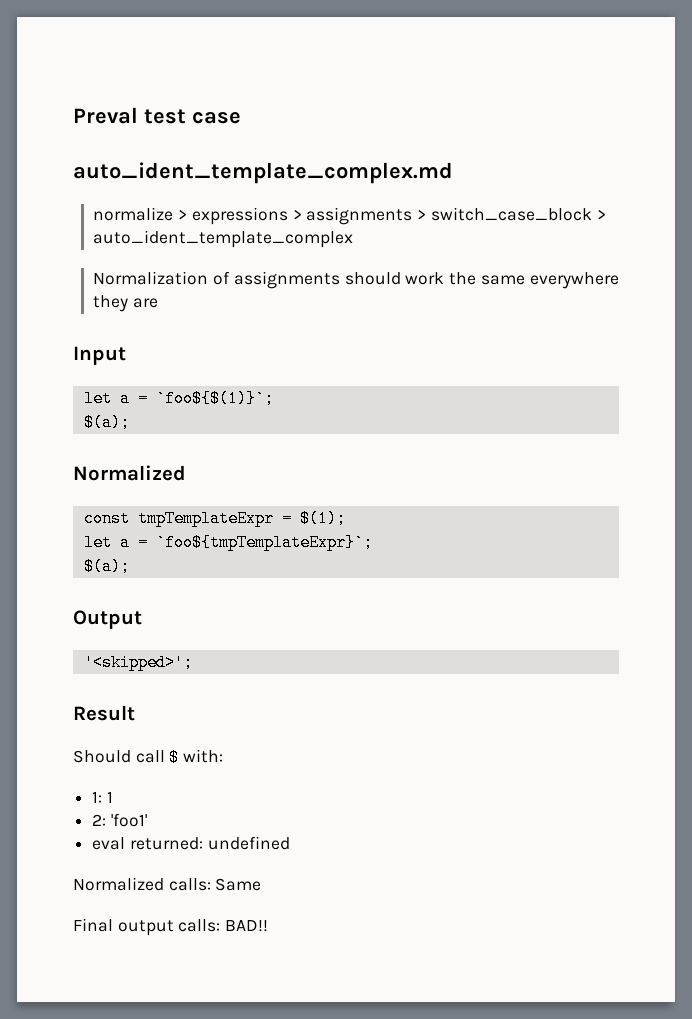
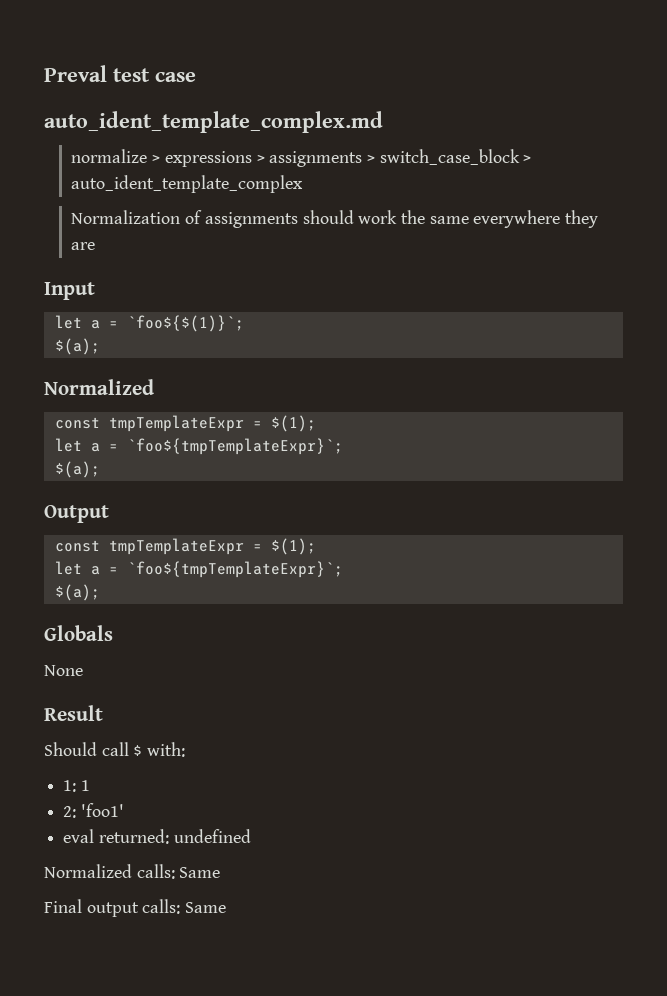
[83,654,193,671] '<skipped>'; -> [54,538,316,555] [54,561,343,578] [54,584,100,601] [44,625,113,641] [44,665,83,676] const tmpTemplateExpr = $(1); // let a = `foo${tmpTemplateExpr}`; // $(a); // Globals // None
[225,920,269,932] BAD!! -> [185,902,227,913] Same

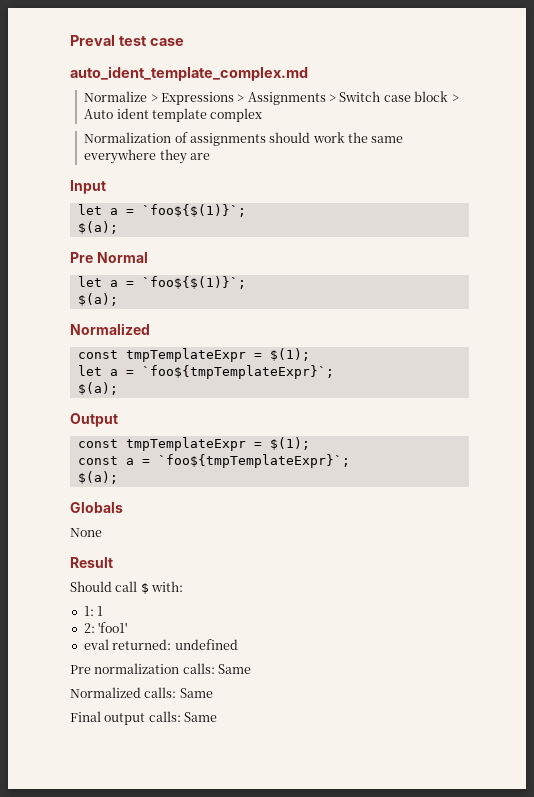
[71,149,532,167] [71,175,304,193] normalize > expressions > assignments > switch_case_block > auto_ident_template_complex -> [84,91,459,105] [84,108,263,122] Normalize > Expressions > Assignments > Switch case block > Auto ident template complex
(100, 346) none -> [70,252,148,263] [77,276,246,289] [77,293,118,306] // Pre Normal // let a = `foo${$(1)}`; // $(a);
[54,561,82,575] let -> [77,456,118,465] const
(251, 836) none -> [70,663,252,674] // Pre normalization calls: Same

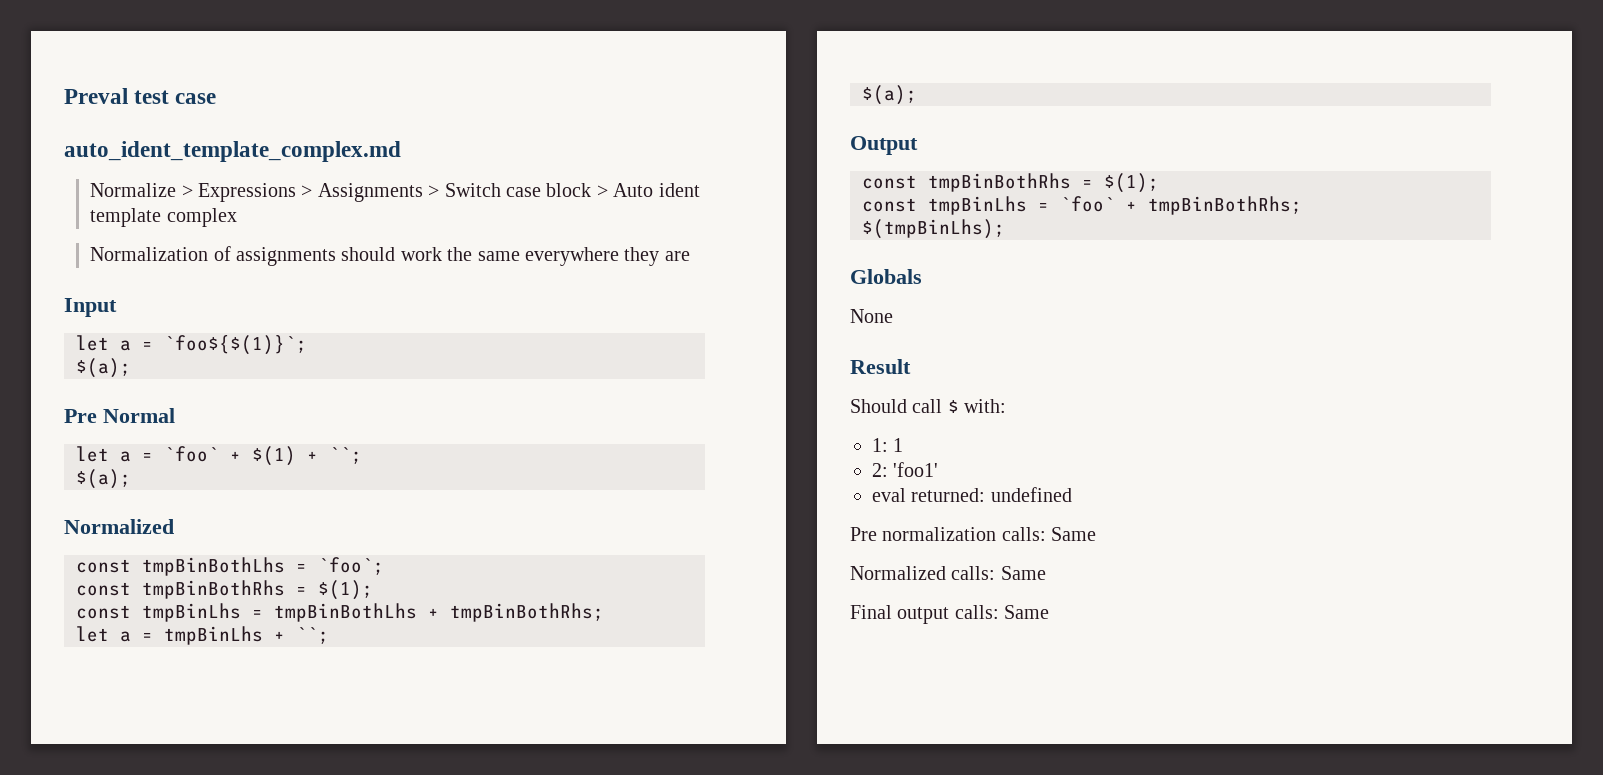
[141,276,246,289] [77,293,118,306] [70,323,150,335] [77,348,310,362] [77,365,334,379] `foo${$(1)}`; // $(a); // Normalized // const tmpTemplateExpr = $(1); // let a = `foo${tmpTemplateExpr}`; -> [164,446,362,466] [76,469,131,489] [64,519,174,534] [76,557,384,576] [76,580,373,600] [76,603,604,622] [76,626,329,645] `foo` + $(1) + ``; // $(a); // Normalized // const tmpBinBothLhs = `foo`; // const tmpBinBothRhs = $(1); // const tmpBinLhs = tmpBinBothLhs + tmpBinBothRhs; // let a = tmpBinLhs + ``;
[125,437,310,451] [77,454,350,468] [77,471,118,484] tmpTemplateExpr = $(1); // const a = `foo${tmpTemplateExpr}`; // $(a); -> [928,173,1159,193] [862,196,1302,215] [862,219,1005,239] tmpBinBothRhs = $(1); // const tmpBinLhs = `foo` + tmpBinBothRhs; // $(tmpBinLhs);

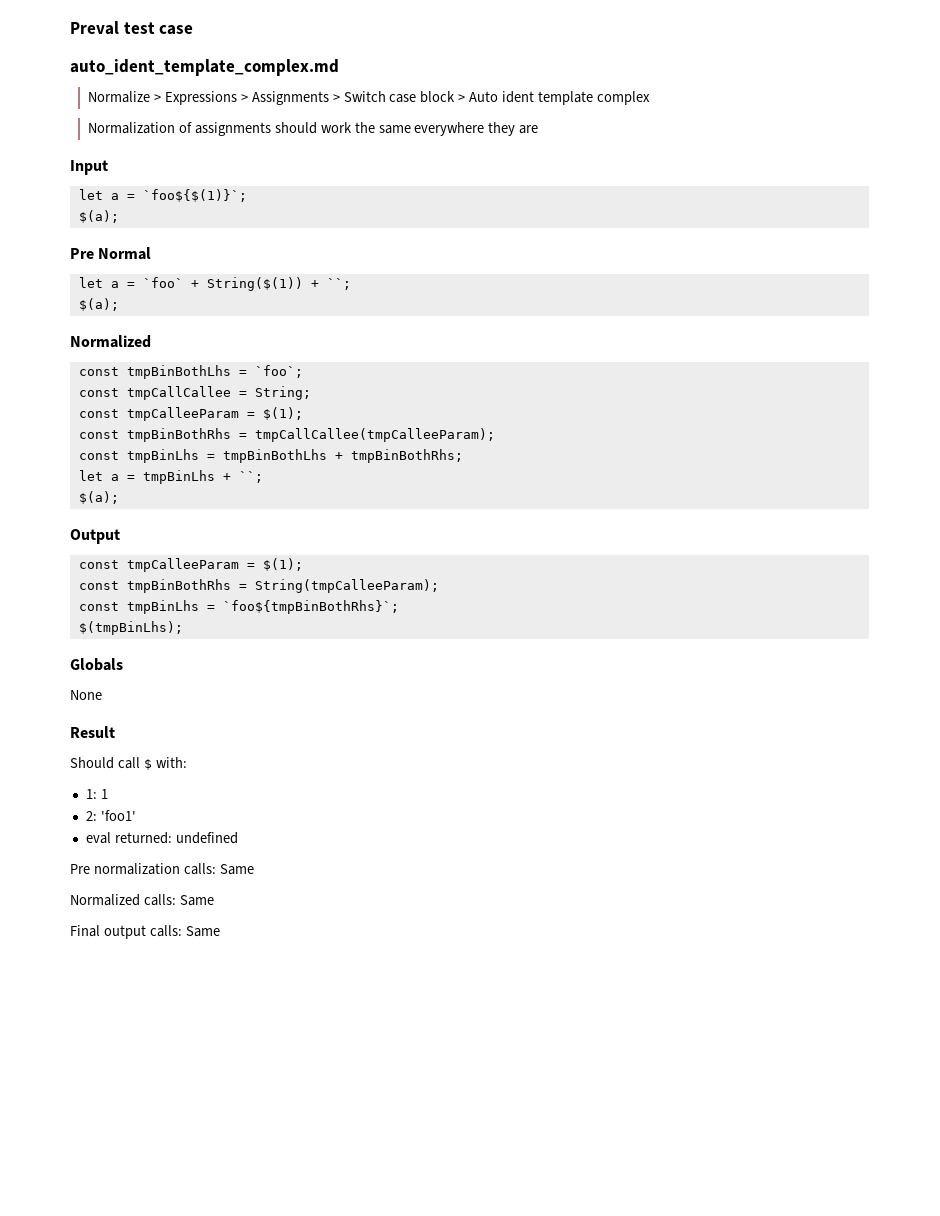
[252,446,296,466] $(1) -> [206,277,303,291] String($(1))
[76,580,373,600] // const tmpBinBothRhs = $(1); -> [78,386,311,400] [78,407,303,421] [78,428,495,442] // const tmpCallCallee = String; // const tmpCalleeParam = $(1); // const tmpBinBothRhs = tmpCallCallee(tmpCalleeParam);
[928,173,1159,193] [862,196,1302,215] tmpBinBothRhs = $(1); // const tmpBinLhs = `foo` + tmpBinBothRhs; -> [126,558,303,572] [78,579,439,593] [78,600,399,614] tmpCalleeParam = $(1); // const tmpBinBothRhs = String(tmpCalleeParam); // const tmpBinLhs = `foo${tmpBinBothRhs}`;

